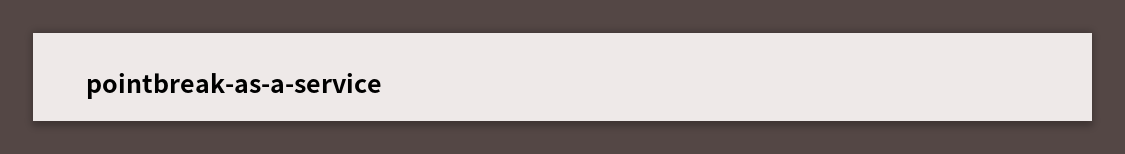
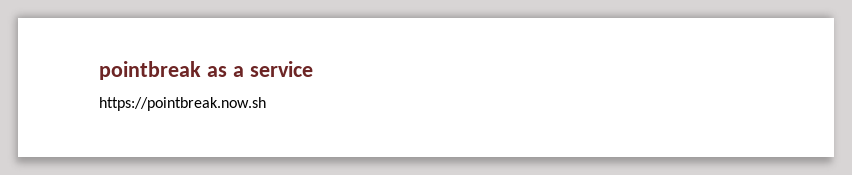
[86,73,382,99] pointbreak-as-a-service -> [99,61,313,80] [99,97,266,111] pointbreak as a service // https://pointbreak.now.sh

